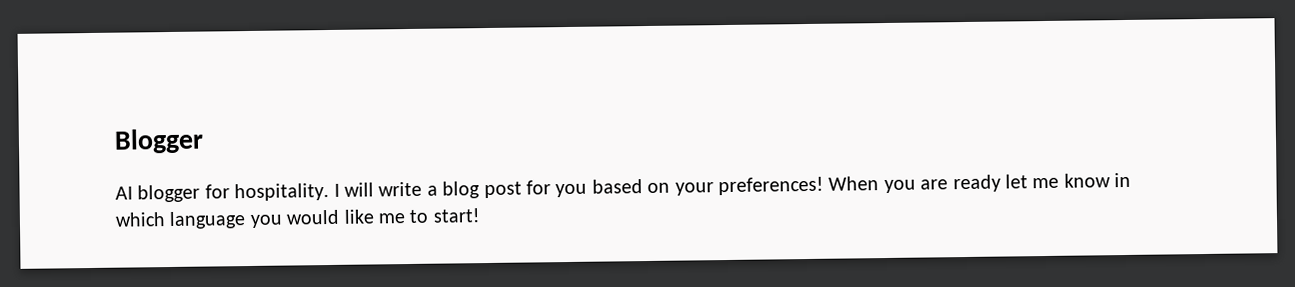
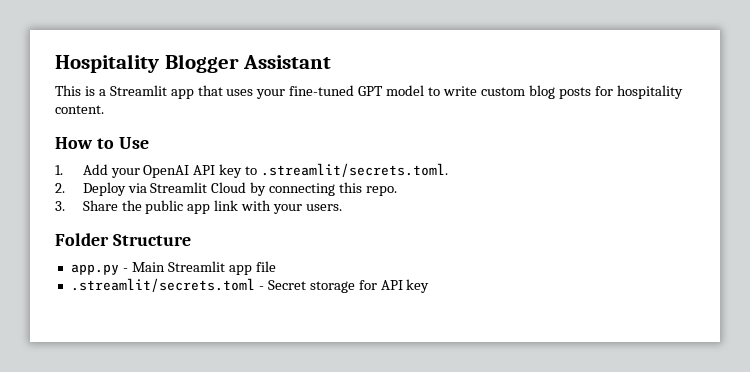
(114, 141) none -> [55,54,159,73] Hospitality
[115,172,1132,203] [115,208,480,230] // AI blogger for hospitality. I will write a blog post for you based on your preferences! When you are ready let me know in which language you would like me to start! -> [243,55,332,69] [55,85,683,99] [55,105,104,114] [55,137,149,149] [55,163,449,178] [55,182,398,196] [55,200,343,214] [55,233,191,246] [70,261,276,275] [70,278,430,293] Assistant // This is a Streamlit app that uses your fine-tuned GPT model to write custom blog posts for hospitality content. // How to Use // 1. Add your OpenAI API key to .streamlit/secrets.toml. // 2. Deploy via Streamlit Cloud by connecting this repo. // 3. Share the public app link with your users. // Folder Structure // app.py - Main Streamlit app file // .streamlit/secrets.toml - Secret storage for API key

